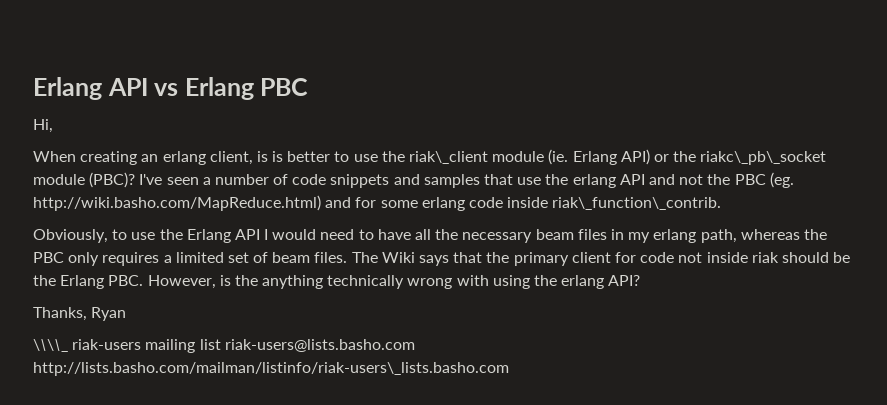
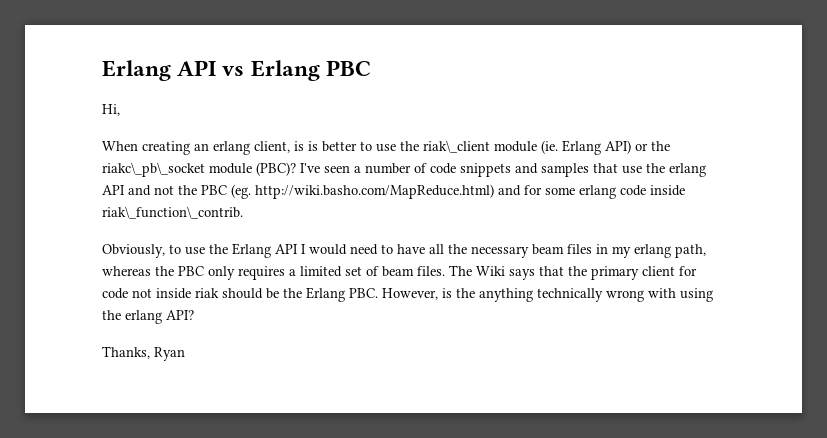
[33,339,415,353] [33,362,509,376] // \\\\_ riak-users mailing list riak-users@lists.basho.com http://lists.basho.com/mailman/listinfo/riak-users\_lists.basho.com -> (185, 354) none

